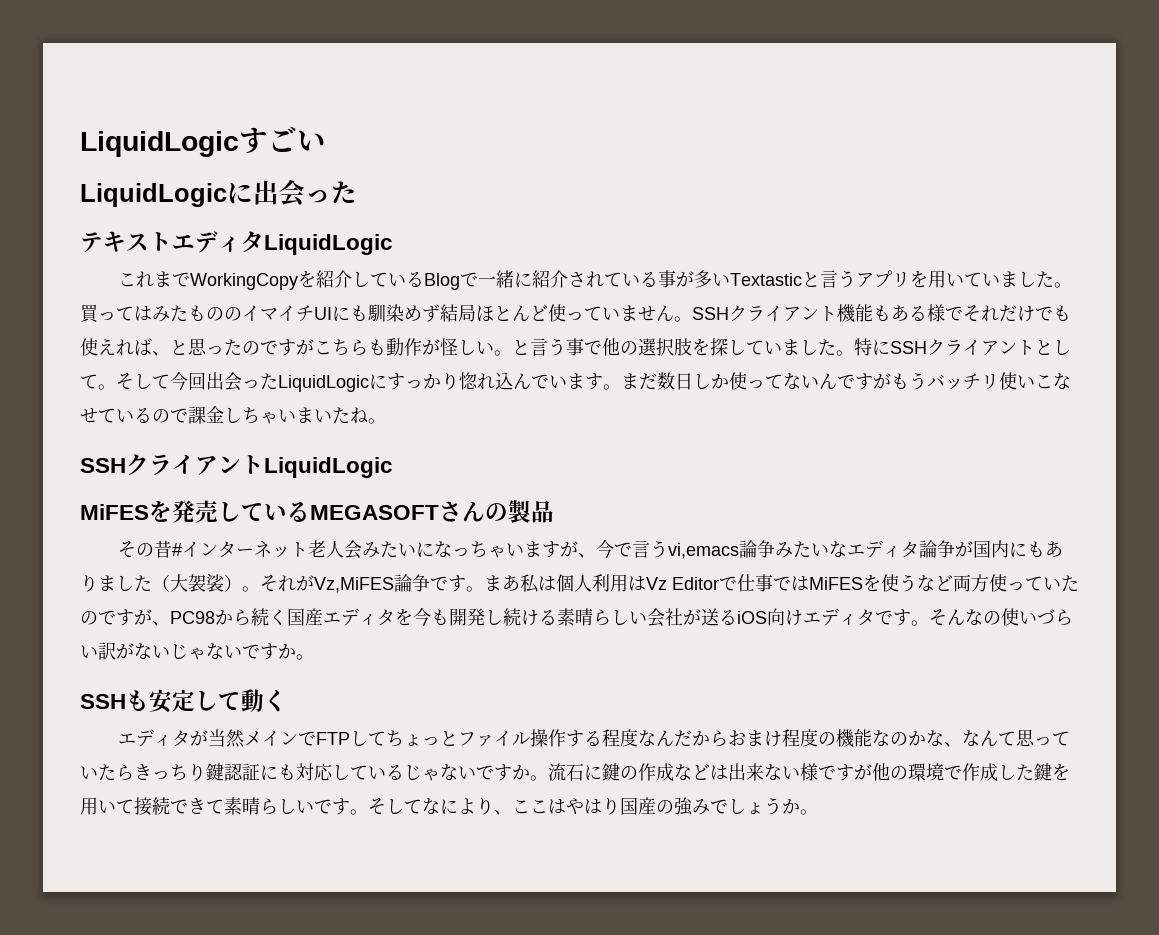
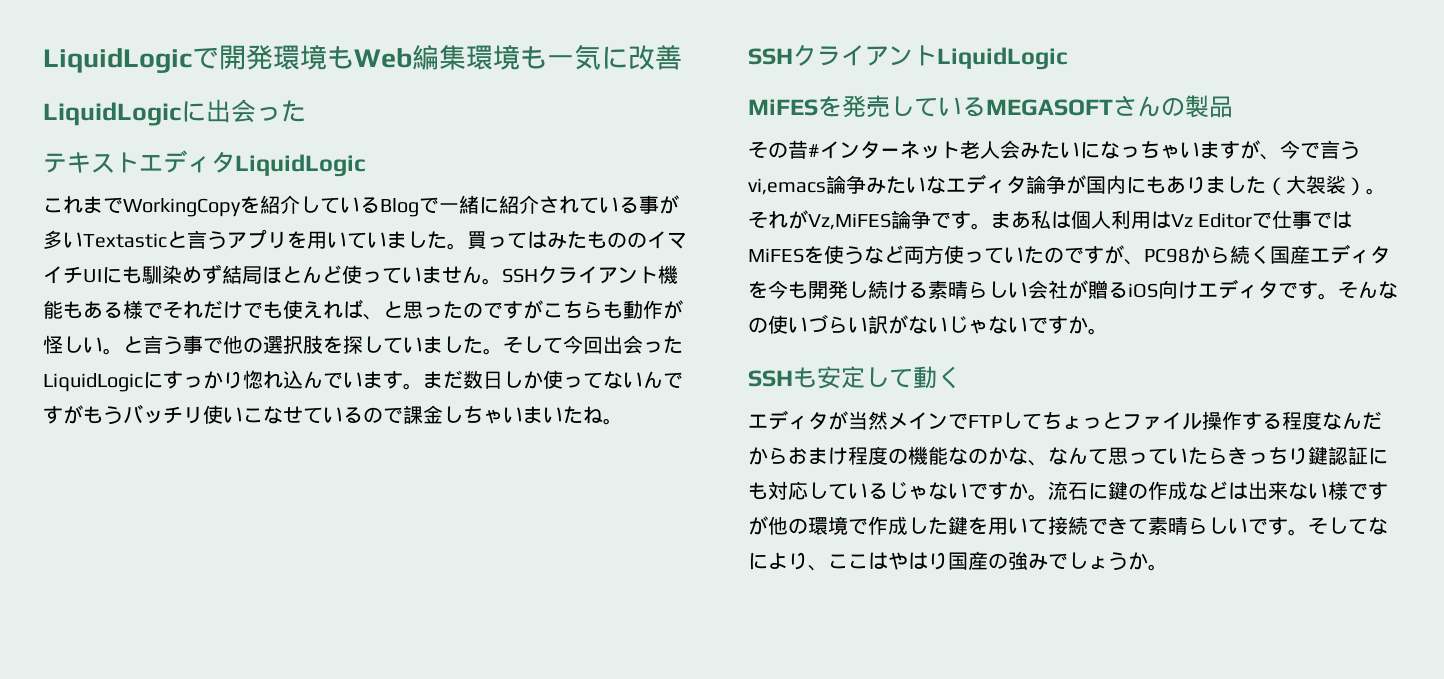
[80,126,326,157] LiquidLogicすごい -> [43,44,682,73] LiquidLogicで開発環境もWeb編集環境も一気に改善
[854,338,1071,356] [80,374,116,390] 特にSSHクライアントとして。 -> (503, 351) none
[701,608,719,626] 送 -> [1088,280,1108,299] 贈

